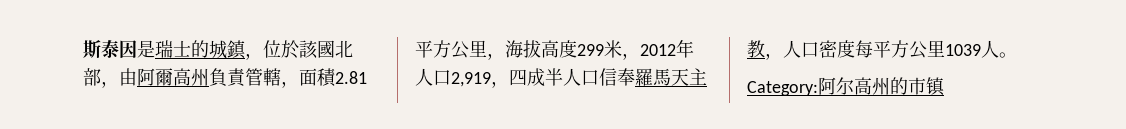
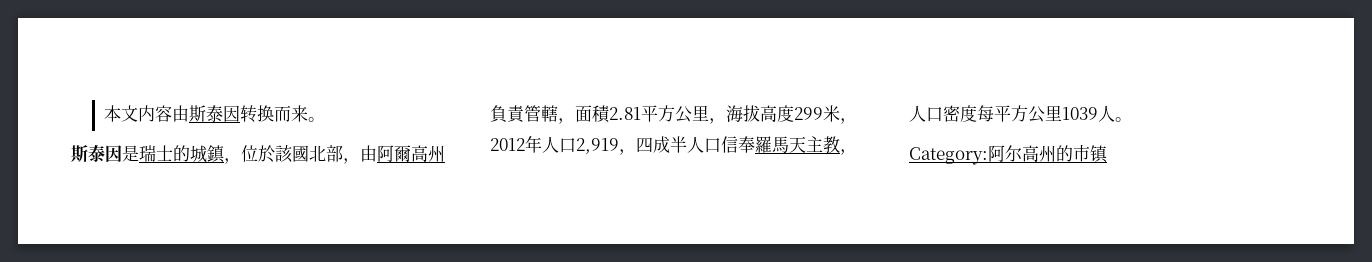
(83, 49) none -> [104,105,326,123] 本文内容由斯泰因转换而来。 //

